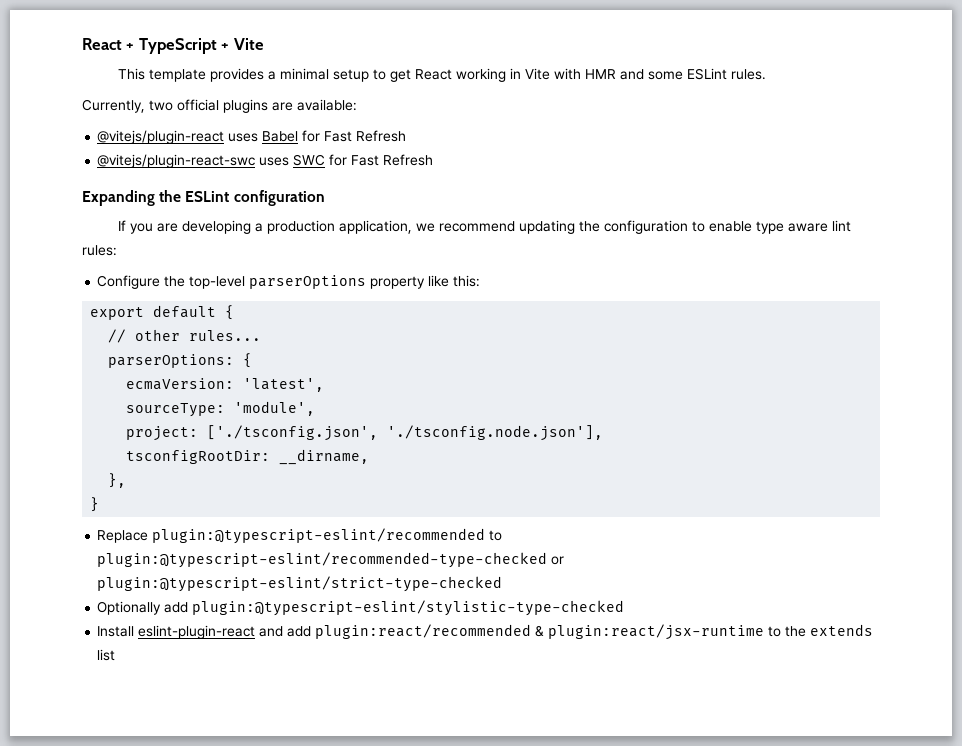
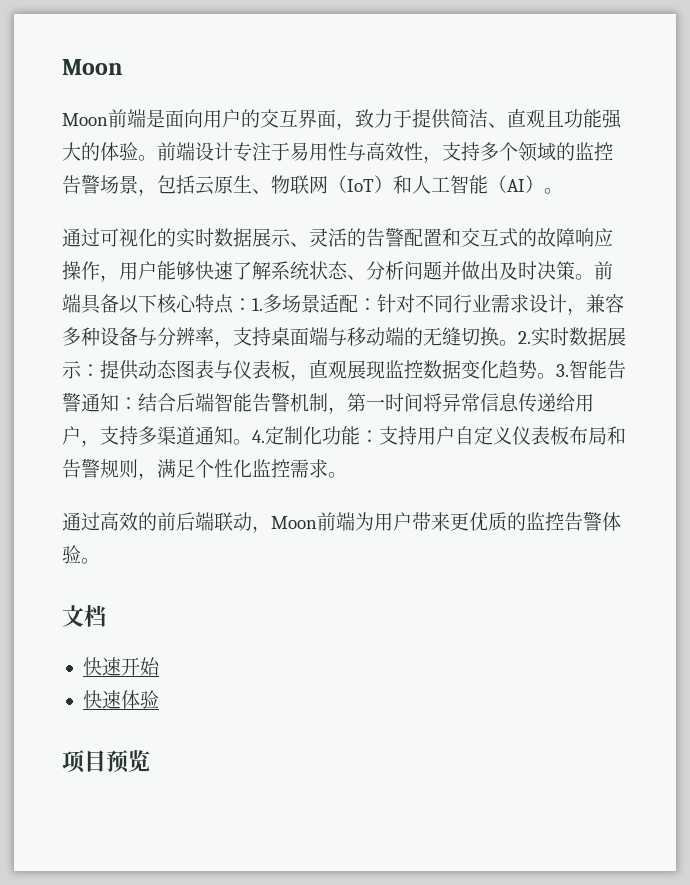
[82,38,264,54] [117,68,766,82] [82,99,357,113] [97,130,407,144] [97,154,434,168] [82,190,325,206] [117,220,851,234] [82,245,117,256] [97,275,481,289] [90,305,235,320] [108,329,262,343] [108,353,253,368] [126,378,325,392] [126,401,316,417] [126,425,604,441] [126,449,370,465] [108,473,127,488] [90,497,100,512] [97,528,503,544] [97,552,565,568] [97,576,503,592] [97,600,625,616] [97,624,874,640] [97,649,116,661] React + TypeScript + Vite // This template provides a minimal setup to get React working in Vite with HMR and some ESLint rules. // Currently, two official plugins are available: // @vitejs/plugin-react uses Babel for Fast Refresh // @vitejs/plugin-react-swc uses SWC for Fast Refresh // Expanding the ESLint configuration // If you are developing a production application, we recommend updating the configuration to enable type aware lint rules: // Configure the top-level parserOptions property like this: // export default { // // other rules... // parserOptions: { // ecmaVersion: 'latest', // sourceType: 'module', // project: ['./tsconfig.json', './tsconfig.node.json'], // tsconfigRootDir: __dirname, // }, // } // Replace plugin:@typescript-eslint/recommended to plugin:@typescript-eslint/recommended-type-checked or plugin:@typescript-eslint/strict-type-checked // Optionally add plugin:@typescript-eslint/stylistic-type-checked // Install eslint-plugin-react and add plugin:react/recommended & plugin:react/jsx-runtime to the extends list -> [62,59,123,75] [62,109,622,130] [62,142,613,163] [62,174,563,196] [62,227,613,248] [62,261,613,282] [62,294,624,315] [62,327,626,348] [62,360,626,381] [62,392,594,414] [62,426,626,447] [62,458,347,480] [62,511,621,533] [62,545,100,564] [62,605,106,627] [82,657,160,676] [82,690,159,709] [62,750,150,773] Moon // Moon前端是面向用户的交互界面，致力于提供简洁、直观且功能强大的体验。前端设计专注于易用性与高效性，支持多个领域的监控告警场景，包括云原生、物联网（IoT）和人工智能（AI）。 // 通过可视化的实时数据展示、灵活的告警配置和交互式的故障响应操作，用户能够快速了解系统状态、分析问题并做出及时决策。前端具备以下核心特点：1.多场景适配：针对不同行业需求设计，兼容多种设备与分辨率，支持桌面端与移动端的无缝切换。2.实时数据展示：提供动态图表与仪表板，直观展现监控数据变化趋势。3.智能告警通知：结合后端智能告警机制，第一时间将异常信息传递给用户，支持多渠道通知。4.定制化功能：支持用户自定义仪表板布局和告警规则，满足个性化监控需求。 // 通过高效的前后端联动，Moon前端为用户带来更优质的监控告警体验。 // 文档 // 快速开始 // 快速体验 // 项目预览

